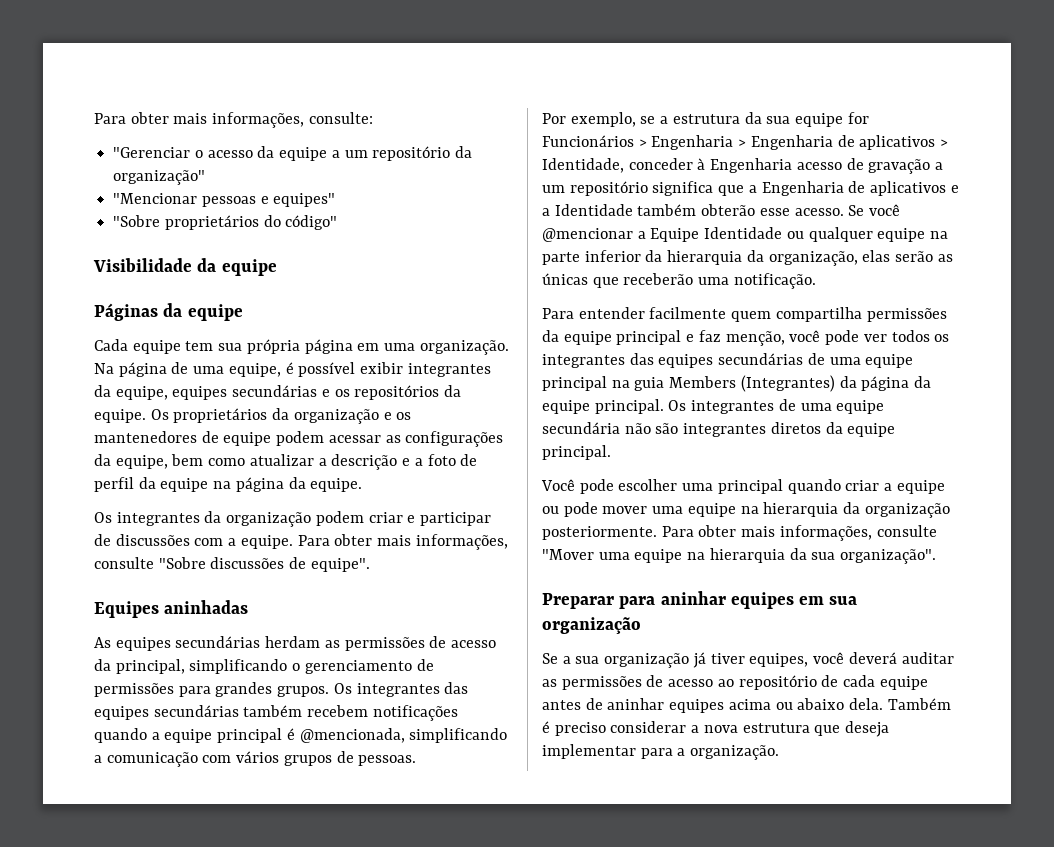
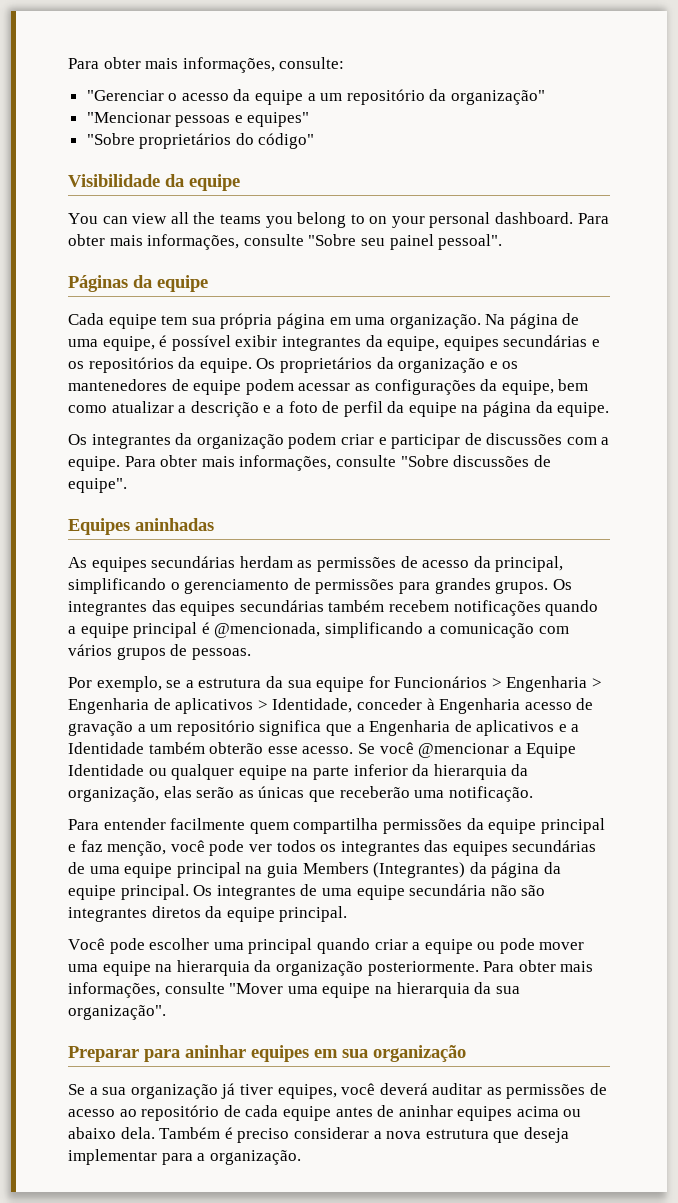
(277, 267) none -> [68,212,609,228] [68,234,503,250] // You can view all the teams you belong to on your personal dashboard. Para obter mais informações, consulte "Sobre seu painel pessoal".

